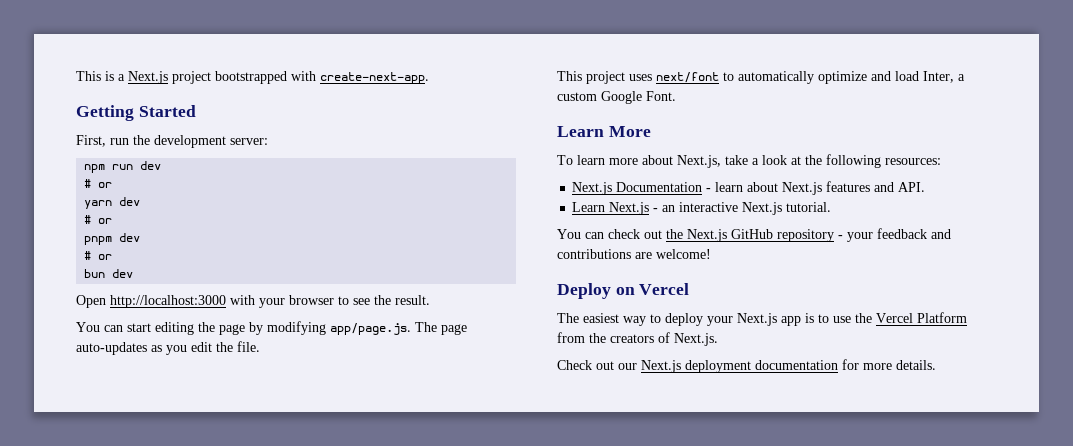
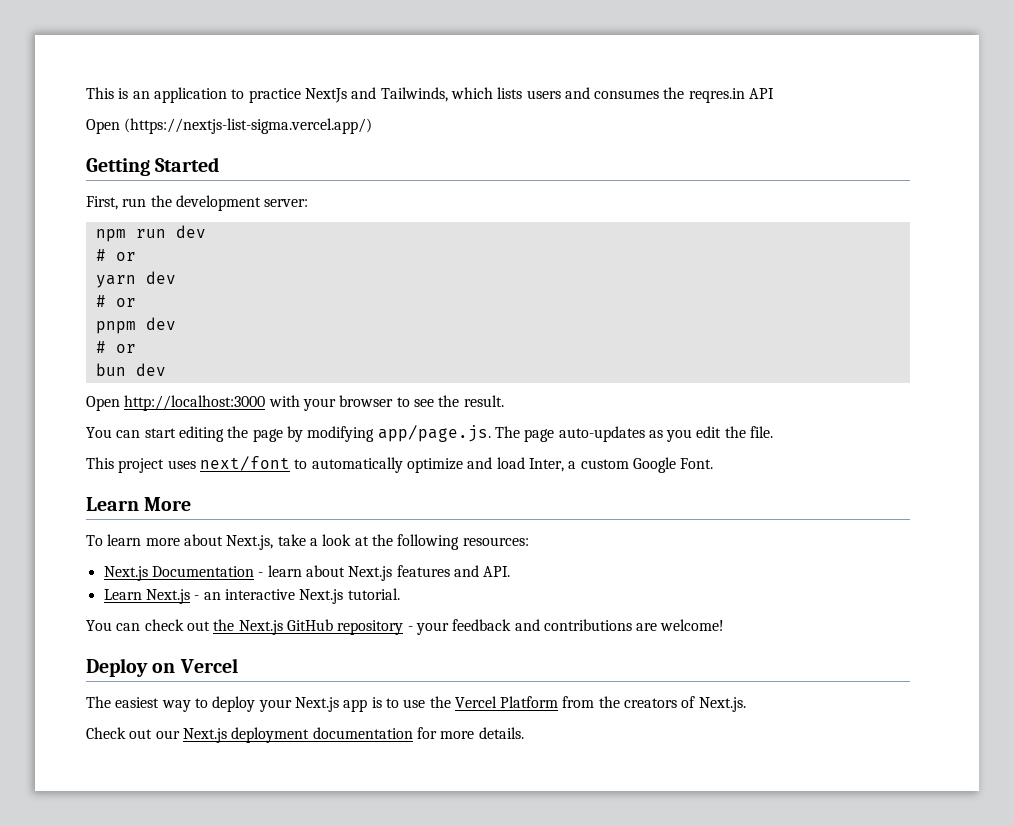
[118,71,429,84] a Next.js project bootstrapped with create-next-app. -> [132,87,775,103] [86,118,373,134] an application to practice NextJs and Tailwinds, which lists users and consumes the reqres.in API // Open (https://nextjs-list-sigma.vercel.app/)

